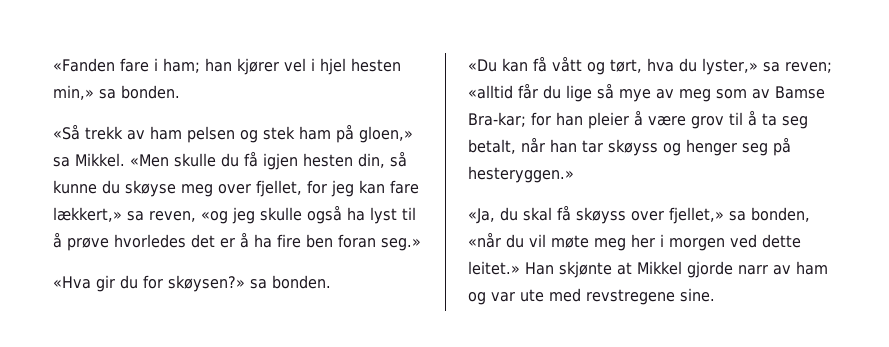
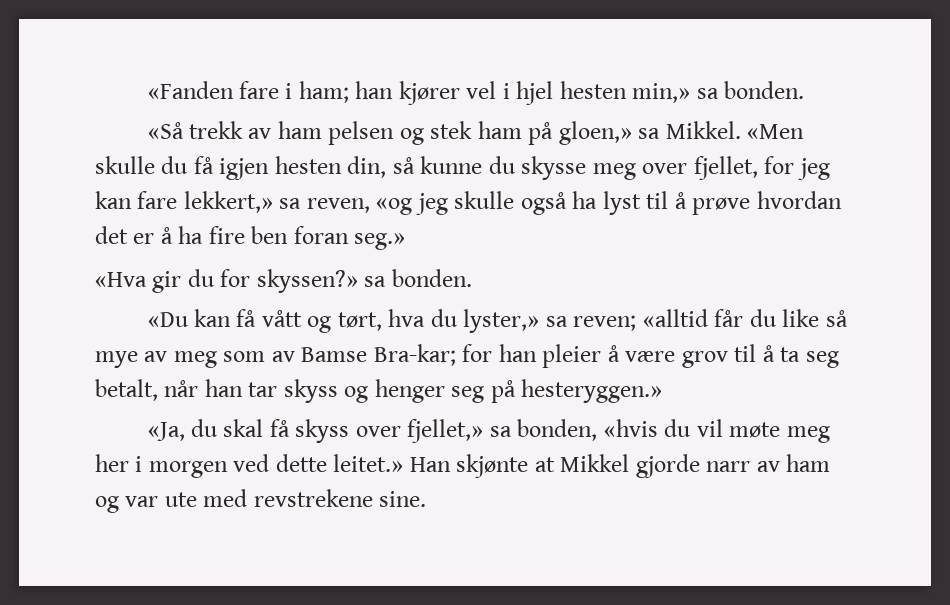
[125,180,176,197] skøyse -> [521,156,587,180] skysse
[53,207,122,222] lækkert,» -> [183,191,273,213] lekkert,»
[114,234,186,248] hvorledes -> [756,191,842,209] hvordan
[168,275,245,292] skøysen?» -> [256,269,358,293] skyssen?»
[566,85,592,102] lige -> [782,309,820,327] like
[608,139,658,156] skøyss -> [283,379,338,403] skyss
[576,207,626,224] skøyss -> [295,419,350,443] skyss
[468,232,501,248] «når -> [603,419,658,437] «hvis
[586,289,675,305] revstregene -> [253,489,373,507] revstrekene

